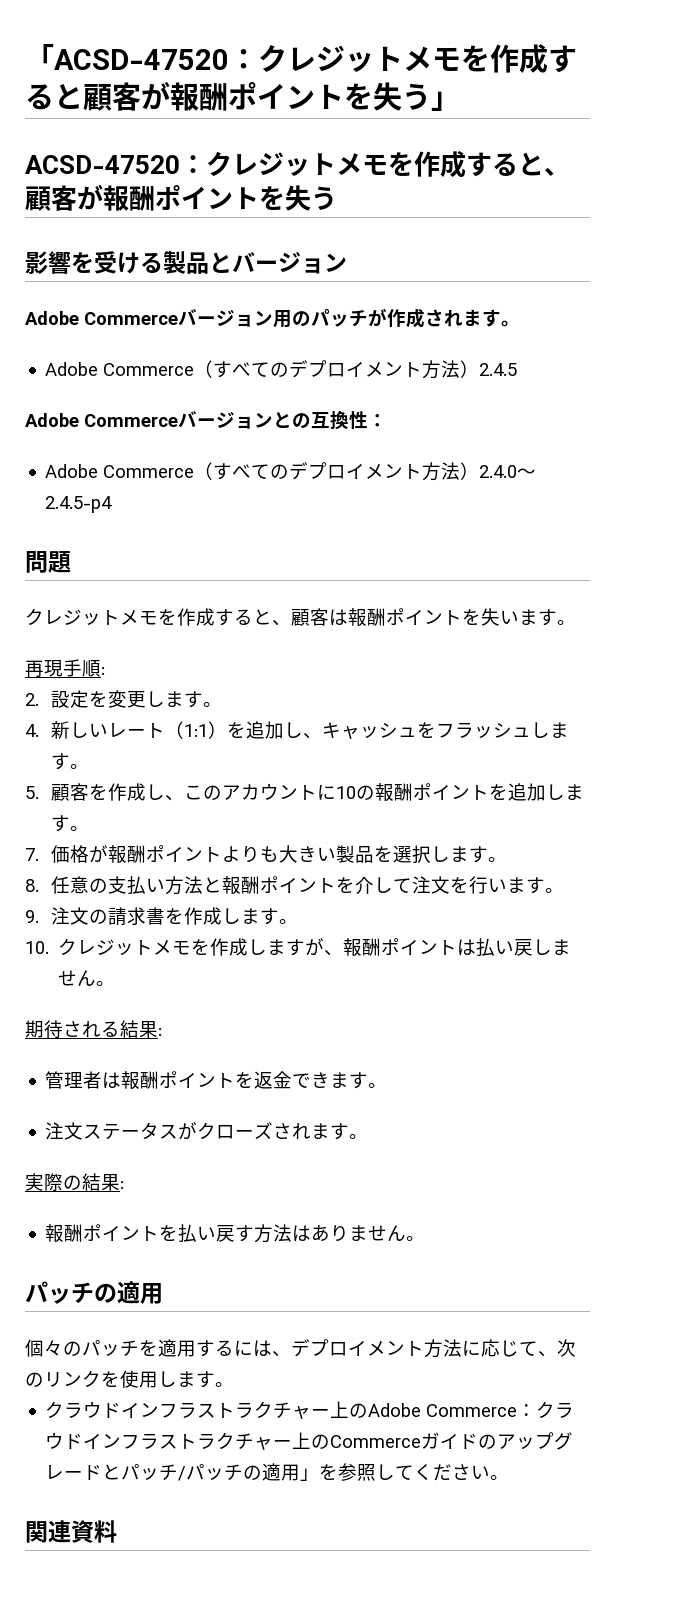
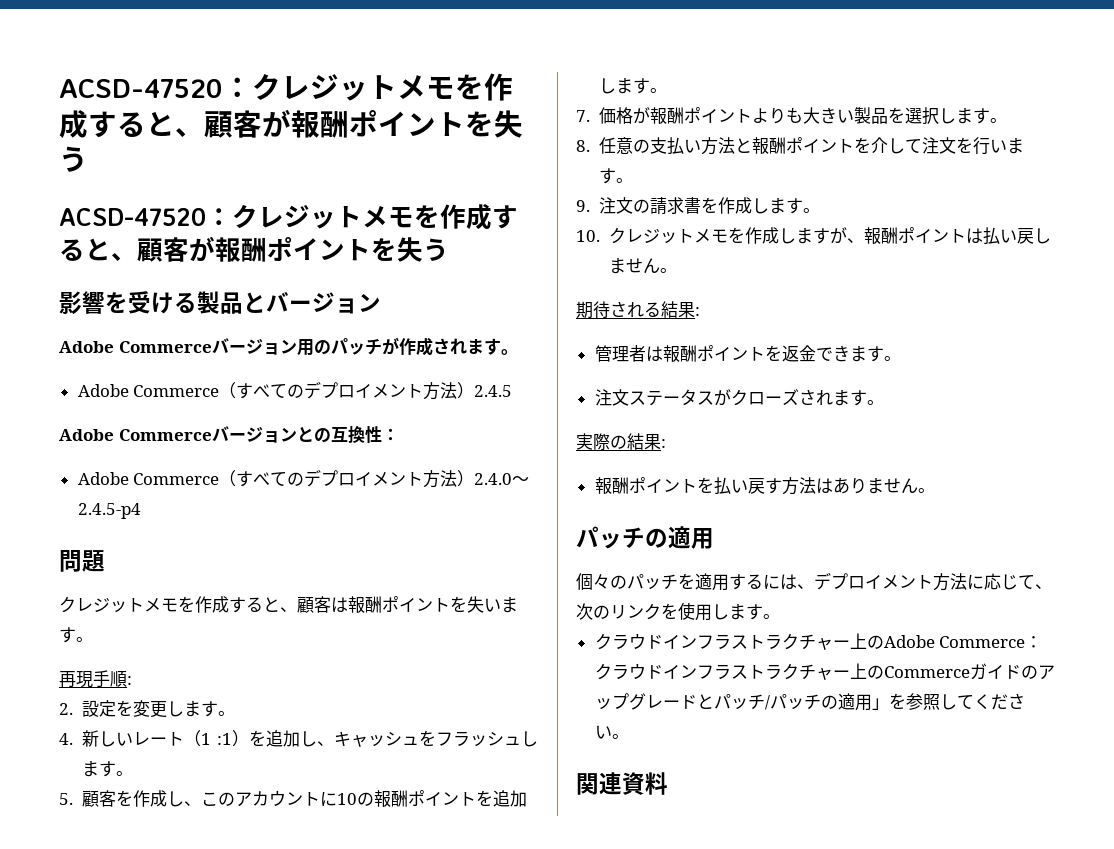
[25,44,577,73] [25,81,460,111] 「ACSD-47520：クレジットメモを作成すると顧客が報酬ポイントを失う」 -> [59,73,513,101] [59,109,523,138] [59,146,88,172] ACSD-47520：クレジットメモを作成すると、顧客が報酬ポイントを失う
[184,724,209,737] 1:1 -> [200,733,232,745] 1 :1

